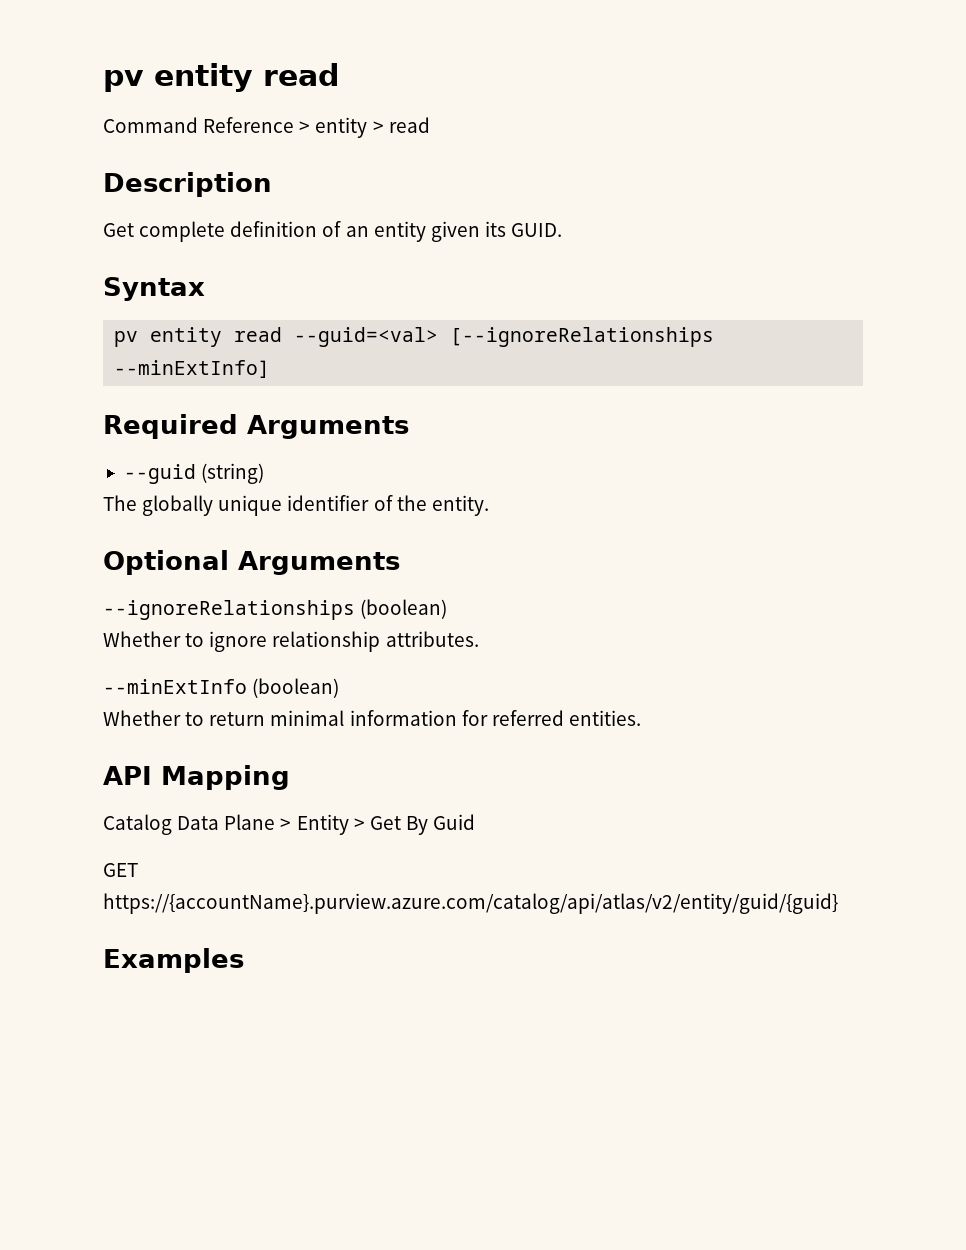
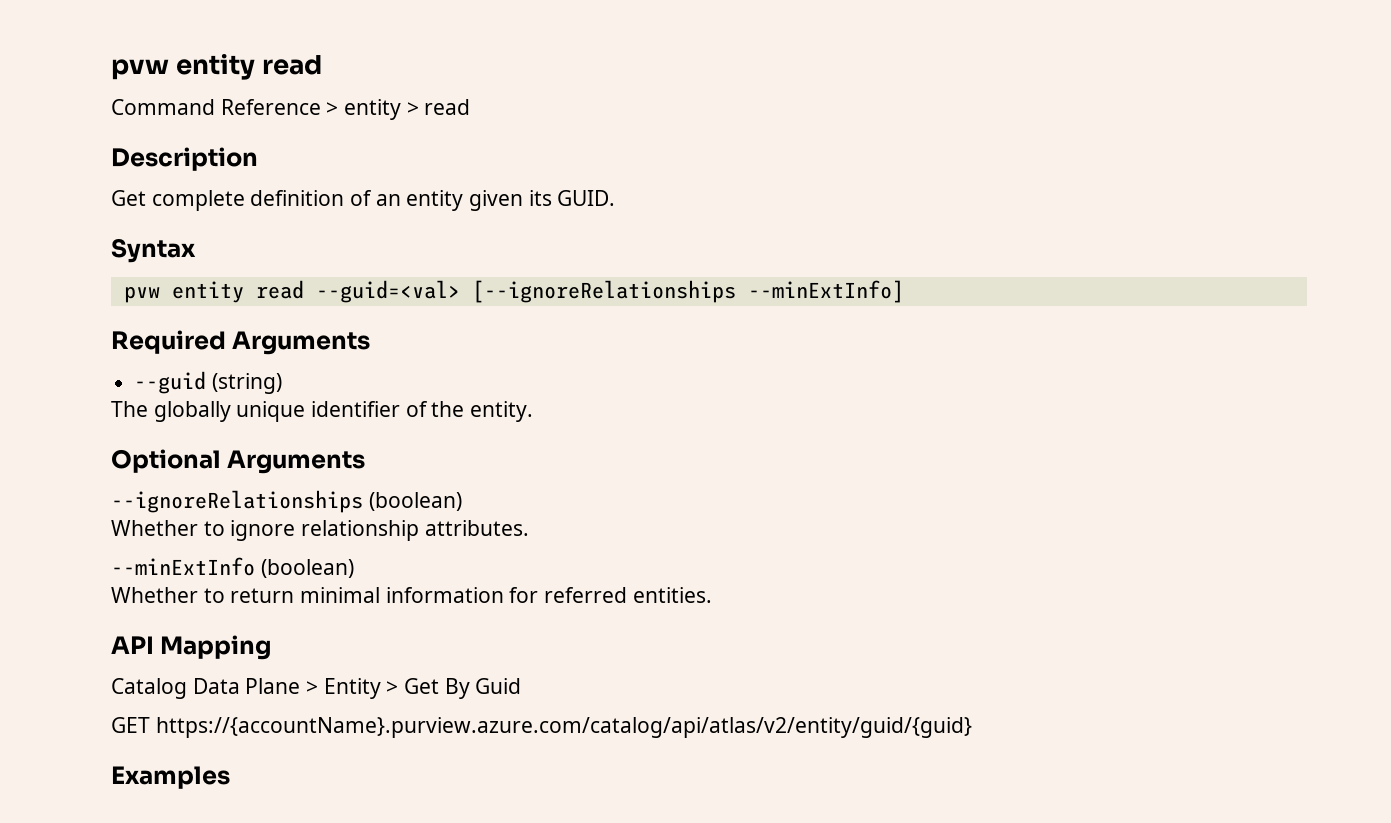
[103,70,144,92] pv -> [111,59,169,80] pvw
[114,331,139,347] pv -> [123,286,160,303] pvw

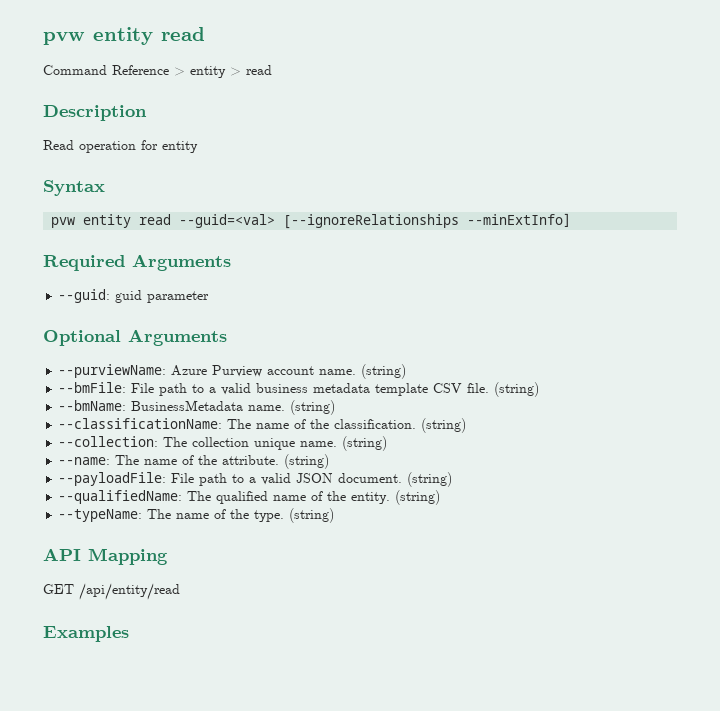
[111,190,616,211] Get complete definition of an entity given its GUID. -> [43,140,198,153] Read operation for entity
[134,371,282,394] [111,401,534,422] [111,449,366,474] [111,490,462,513] [111,520,529,541] [111,557,354,578] [111,587,712,603] [111,635,272,660] [111,678,522,699] --guid (string) // The globally unique identifier of the entity. // Optional Arguments // --ignoreRelationships (boolean) // Whether to ignore relationship attributes. // --minExtInfo (boolean) // Whether to return minimal information for referred entities. // API Mapping // Catalog Data Plane > Entity > Get By Guid -> [58,289,210,303] [43,329,227,346] [58,364,407,379] [58,382,540,397] [58,400,336,415] [58,418,467,433] [58,436,388,451] [58,454,330,469] [58,472,453,487] [58,490,441,505] [58,508,335,523] [43,548,168,565] --guid: guid parameter // Optional Arguments // --purviewName: Azure Purview account name. (string) // --bmFile: File path to a valid business metadata template CSV file. (string) // --bmName: BusinessMetadata name. (string) // --classificationName: The name of the classification. (string) // --collection: The collection unique name. (string) // --name: The name of the attribute. (string) // --payloadFile: File path to a valid JSON document. (string) // --qualifiedName: The qualified name of the entity. (string) // --typeName: The name of the type. (string) // API Mapping
[155,717,972,738] https://{accountName}.purview.azure.com/catalog/api/atlas/v2/entity/guid/{guid} -> [79,583,180,600] /api/entity/read

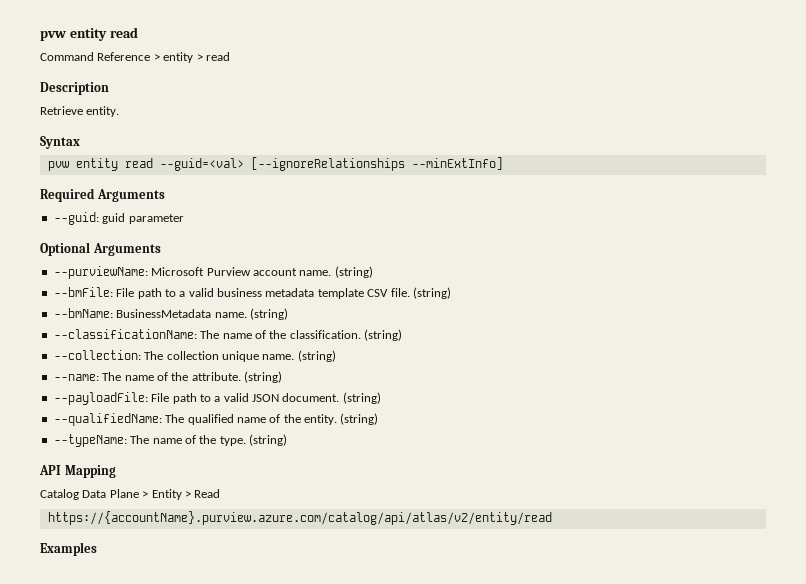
[43,140,198,153] Read operation for entity -> [40,106,120,117] Retrieve entity.
[171,365,208,376] Azure -> [151,267,205,276] Microsoft
[43,583,180,600] GET /api/entity/read -> [40,489,221,500] [47,511,552,525] Catalog Data Plane > Entity > Read // https://{accountName}.purview.azure.com/catalog/api/atlas/v2/entity/read

